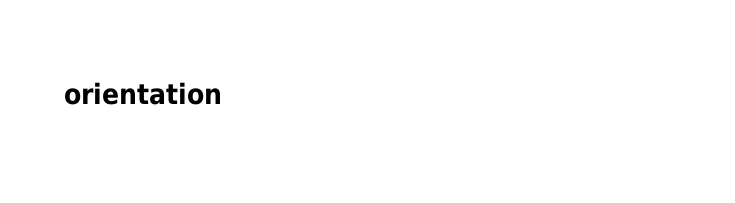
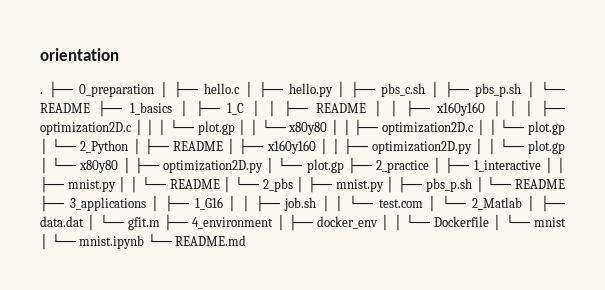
(222, 93) none -> [40,81,565,98] [40,100,565,117] [40,119,565,136] [40,138,565,155] [40,157,565,174] [40,176,565,193] [40,195,565,212] [40,214,566,231] [40,233,247,250] // . ├── 0_preparation │ ├── hello.c │ ├── hello.py │ ├── pbs_c.sh │ ├── pbs_p.sh │ └── README ├── 1_basics │ ├── 1_C │ │ ├── README │ │ ├── x160y160 │ │ │ ├── optimization2D.c │ │ │ └── plot.gp │ │ └── x80y80 │ │ ├── optimization2D.c │ │ └── plot.gp │ └── 2_Python │ ├── README │ ├── x160y160 │ │ ├── optimization2D.py │ │ └── plot.gp │ └── x80y80 │ ├── optimization2D.py │ └── plot.gp ├── 2_practice │ ├── 1_interactive │ │ ├── mnist.py │ │ └── README │ └── 2_pbs │ ├── mnist.py │ ├── pbs_p.sh │ └── README ├── 3_applications │ ├── 1_G16 │ │ ├── job.sh │ │ └── test.com │ └── 2_Matlab │ ├── data.dat │ └── gfit.m ├── 4_environment │ ├── docker_env │ │ └── Dockerfile │ └── mnist │ └── mnist.ipynb └── README.md

